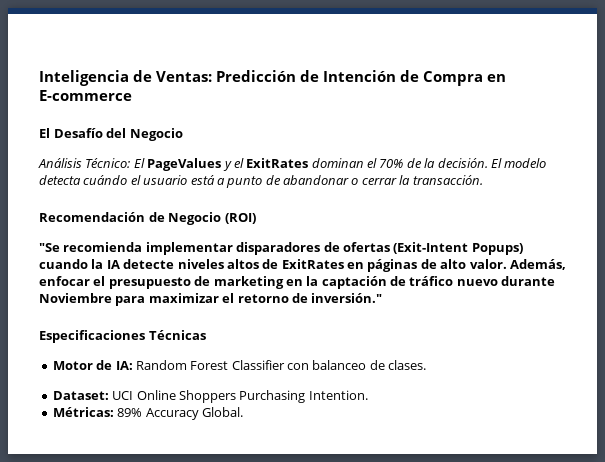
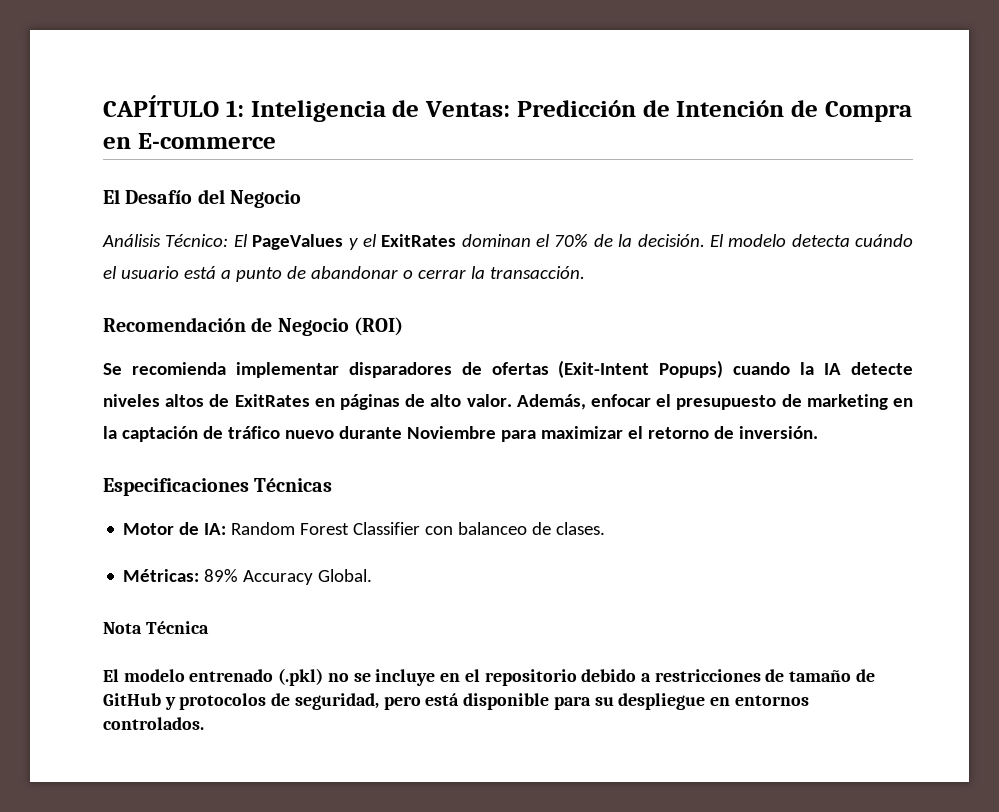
(39, 78) none -> [103,95,244,117] CAPÍTULO 1:
[39,243,60,252] "Se -> [103,363,122,375] Se
[311,293,383,303] inversión." -> [738,426,818,439] inversión.
[52,390,368,403] [52,407,243,420] Dataset: UCI Online Shoppers Purchasing Intention. // Métricas: 89% Accuracy Global. -> [123,569,373,585] [103,621,209,634] [103,668,875,686] [103,693,809,710] [103,717,204,730] Métricas: 89% Accuracy Global. // Nota Técnica // El modelo entrenado (.pkl) no se incluye en el repositorio debido a restricciones de tamaño de GitHub y protocolos de seguridad, pero está disponible para su despliegue en entornos controlados.

